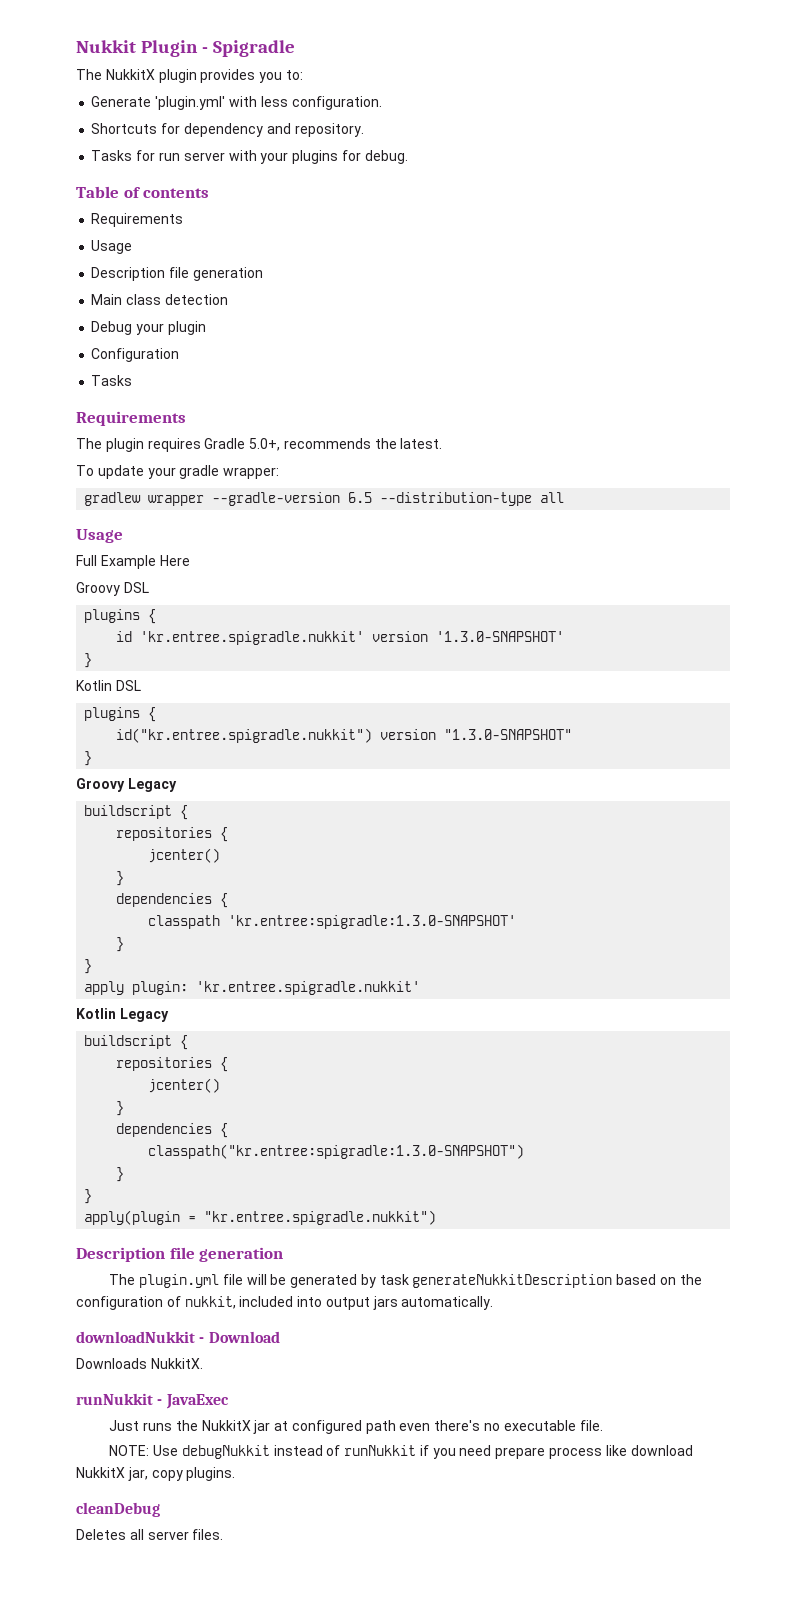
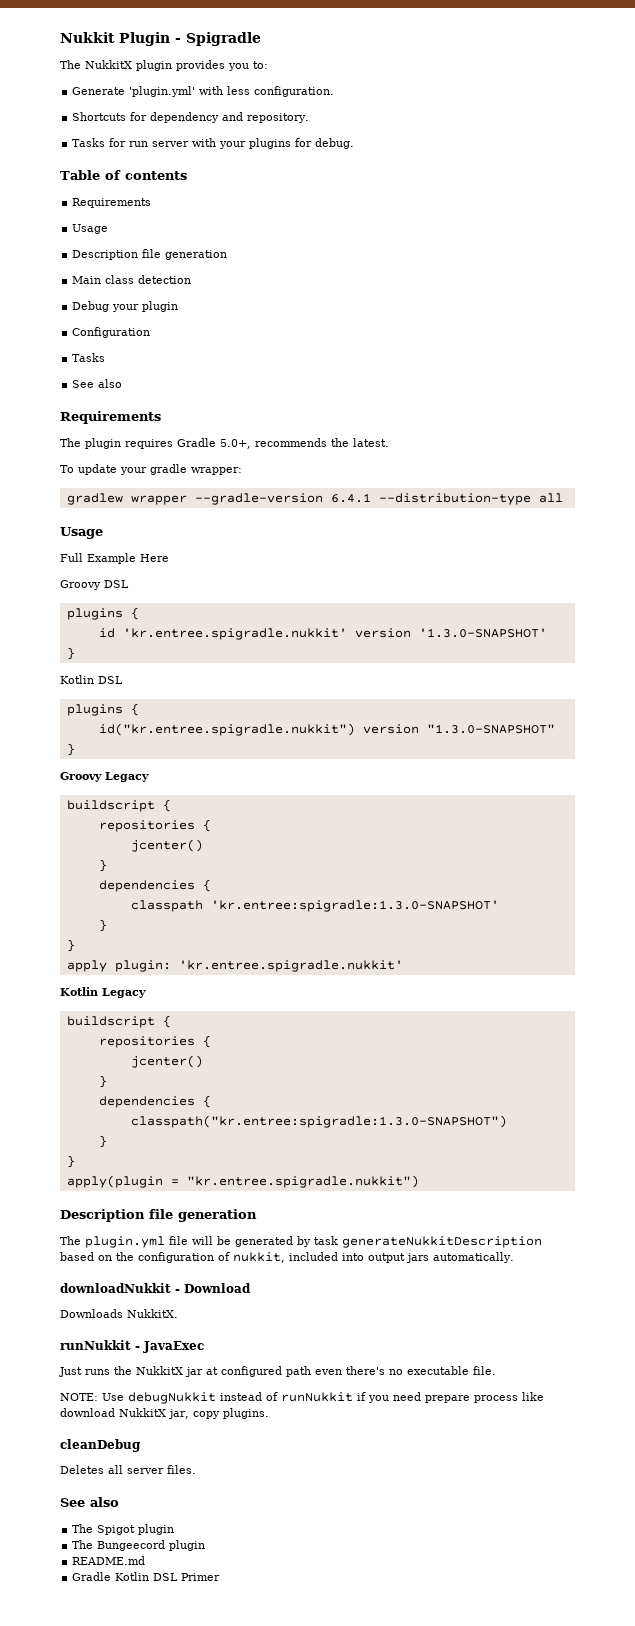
(133, 380) none -> [72,379,123,388] // See also
[348,492,373,503] 6.5 -> [330,493,371,503] 6.4.1
(224, 1534) none -> [60,1497,119,1507] [72,1524,175,1535] [72,1540,206,1551] [72,1556,146,1565] [72,1572,221,1581] // See also // The Spigot plugin // The Bungeecord plugin // README.md // Gradle Kotlin DSL Primer

